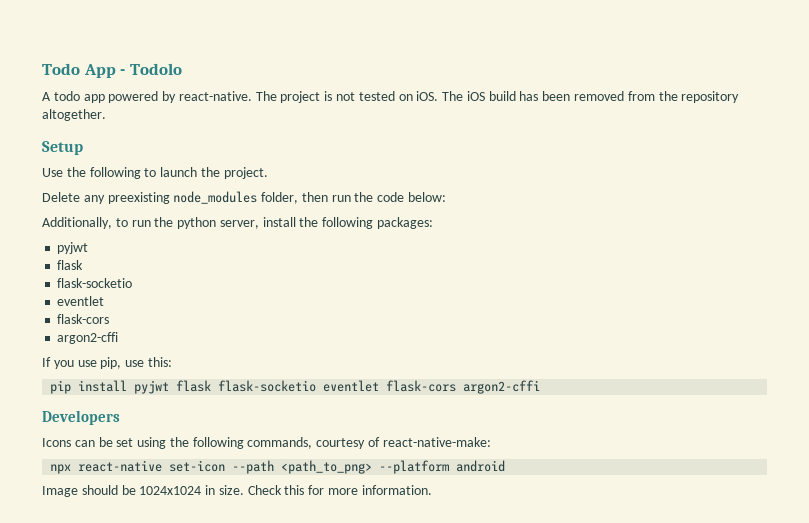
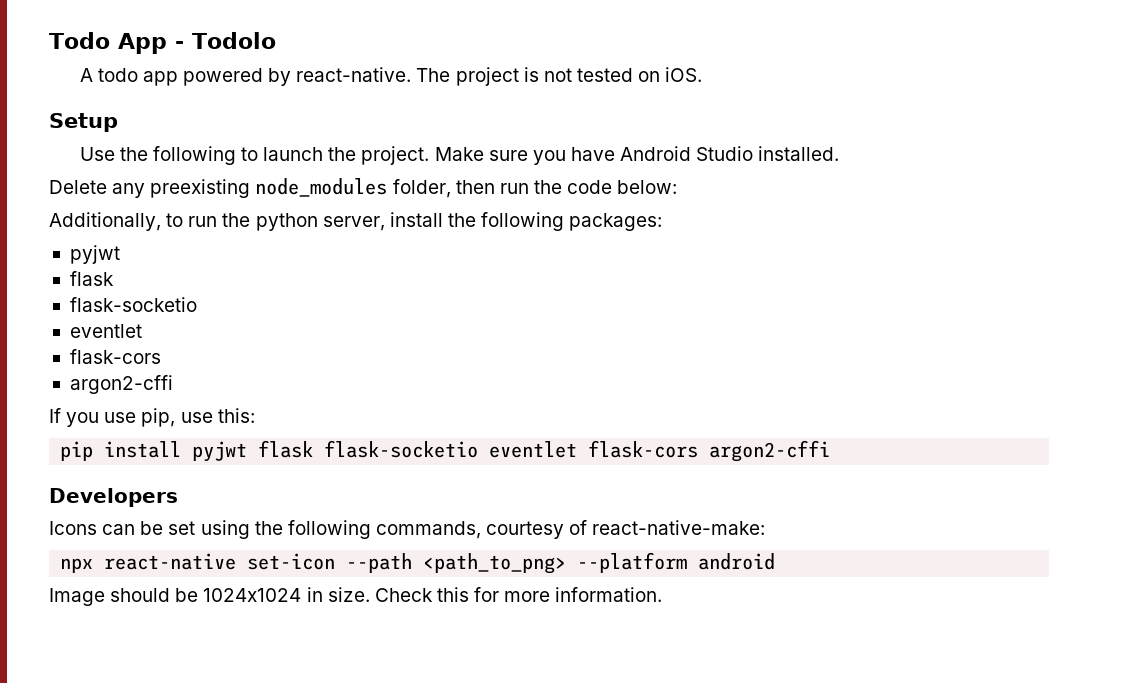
[442,91,740,103] [42,109,106,121] The iOS build has been removed from the repository altogether. -> (703, 74) none
(268, 173) none -> [434,146,840,165] Make sure you have Android Studio installed.

